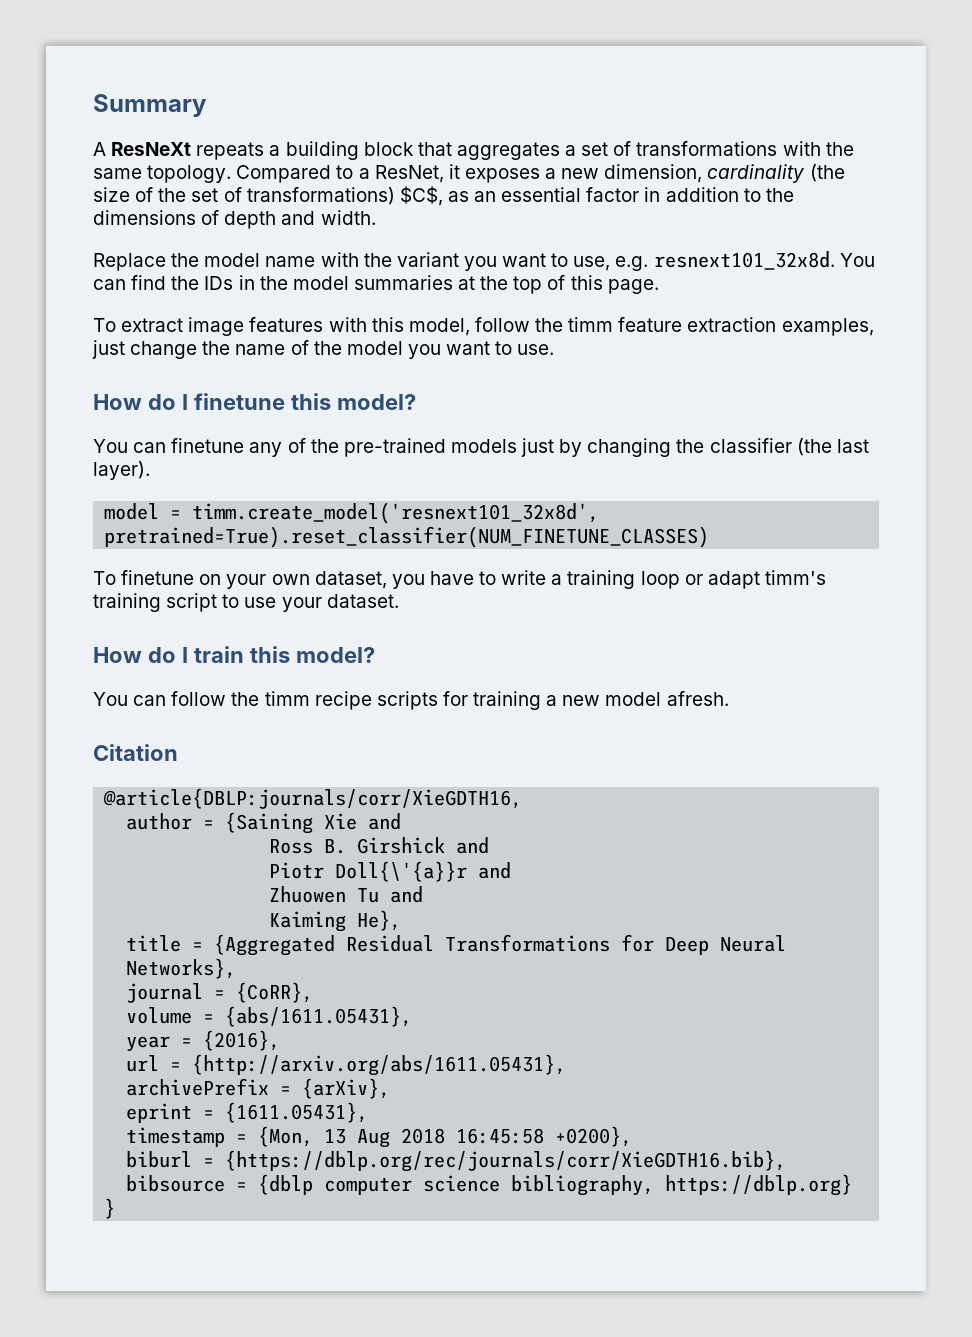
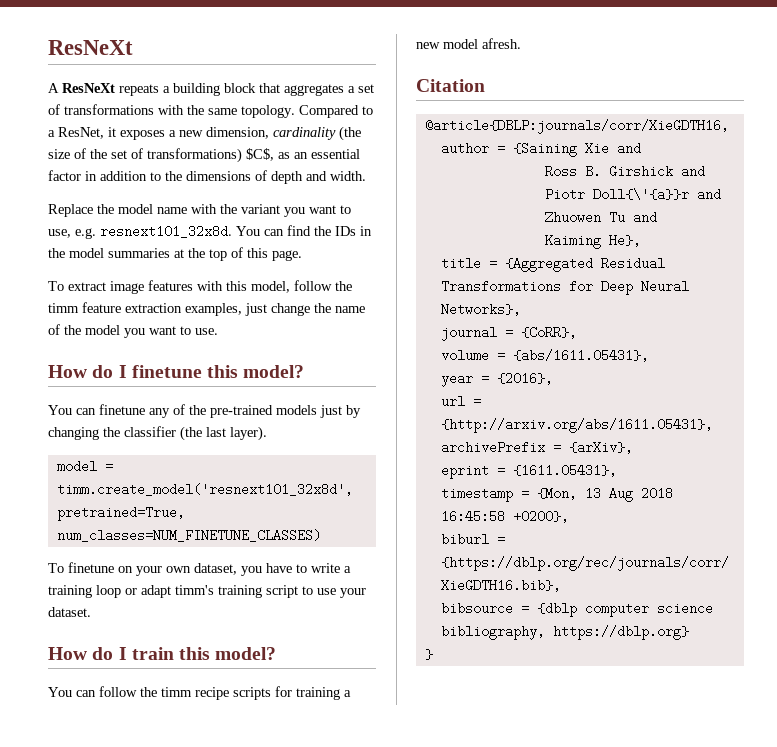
[93,94,207,117] Summary -> [48,40,133,55] ResNeXt
[104,526,710,548] pretrained=True).reset_classifier(NUM_FINETUNE_CLASSES) -> [56,506,185,521] [56,529,321,542] pretrained=True, num_classes=NUM_FINETUNE_CLASSES)

